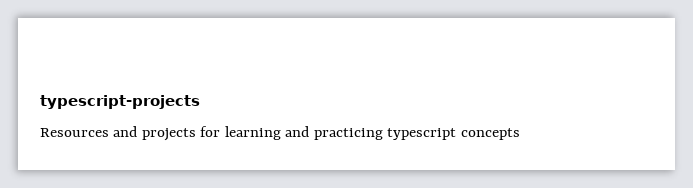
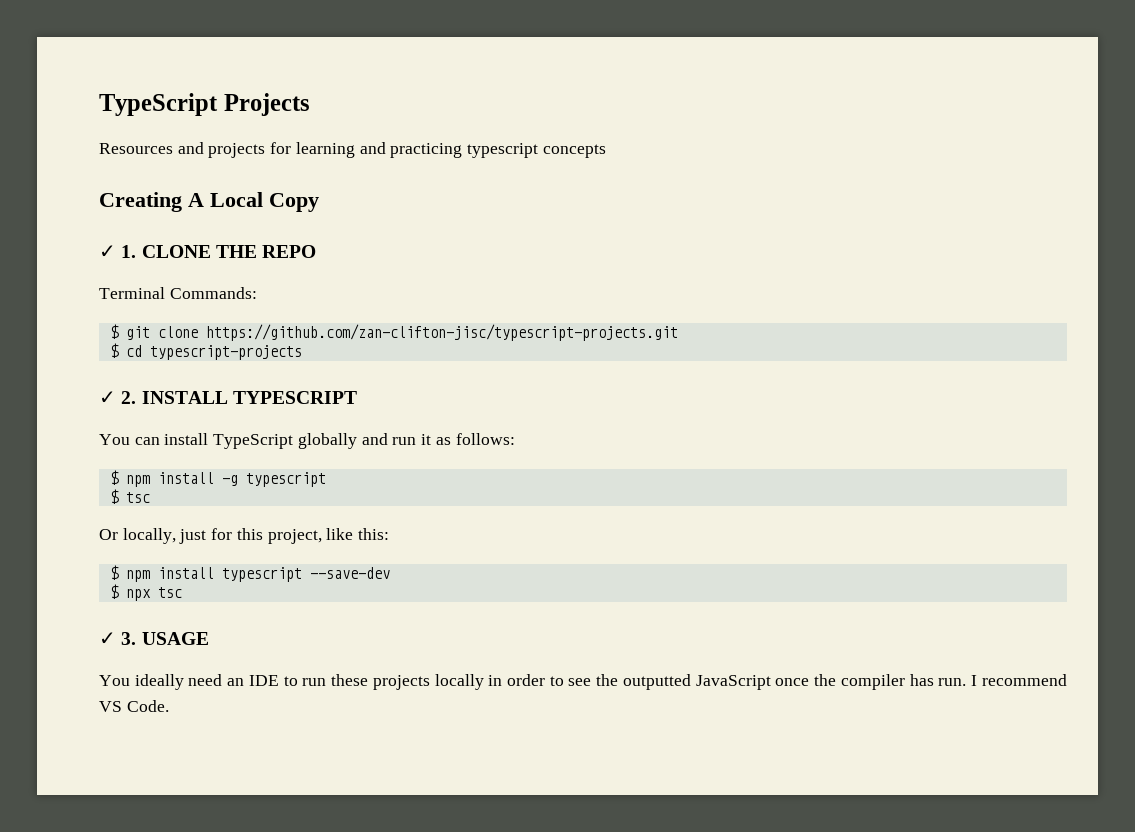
[40,95,200,109] typescript-projects -> [99,93,310,116] TypeScript Projects
(520, 134) none -> [99,192,319,212] [99,245,317,258] [99,287,257,299] [109,324,678,341] [109,343,302,360] [99,391,357,404] [99,433,515,449] [109,470,326,487] [109,489,150,504] [99,528,390,544] [109,565,390,582] [109,584,182,601] [99,632,209,645] [99,674,1067,690] [99,700,169,712] // Creating A Local Copy // ✓ 1. CLONE THE REPO // Terminal Commands: // $ git clone https://github.com/zan-clifton-jisc/typescript-projects.git // $ cd typescript-projects // ✓ 2. INSTALL TYPESCRIPT // You can install TypeScript globally and run it as follows: // $ npm install -g typescript // $ tsc // Or locally, just for this project, like this: // $ npm install typescript --save-dev // $ npx tsc // ✓ 3. USAGE // You ideally need an IDE to run these projects locally in order to see the outputted JavaScript once the compiler has run. I recommend VS Code.

